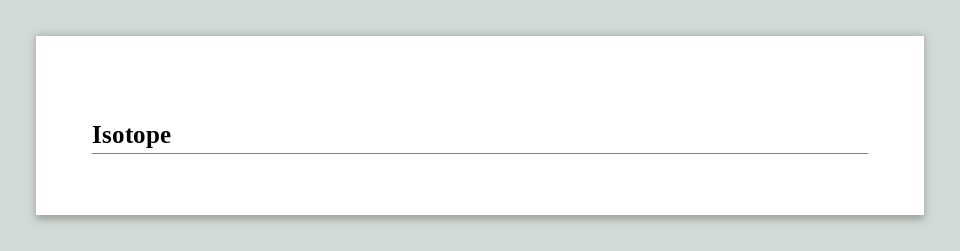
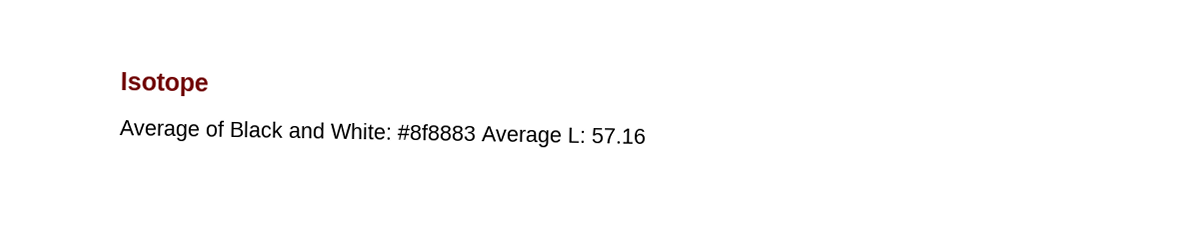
(171, 137) none -> [119,120,646,148] // Average of Black and White: #8f8883 Average L: 57.16

